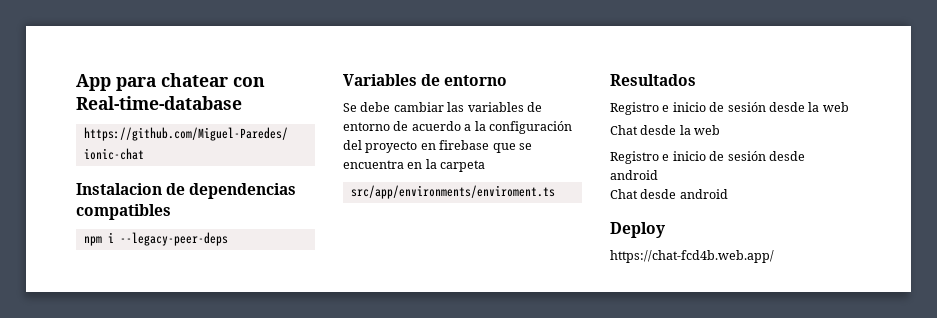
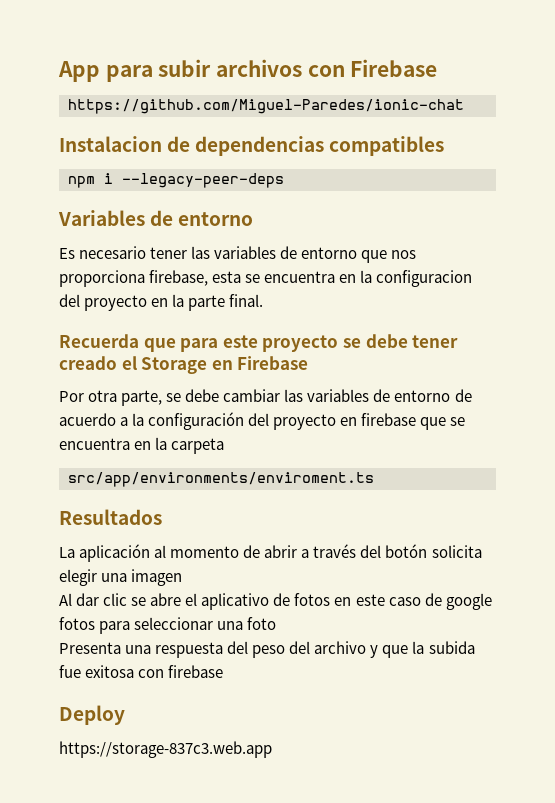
[161,73,265,87] [76,96,242,110] chatear con Real-time-database -> [158,59,438,77] subir archivos con Firebase
[343,103,357,112] Se -> [59,246,417,263] [59,270,473,287] [59,294,264,311] [59,334,459,352] [59,356,309,374] [59,390,182,406] Es necesario tener las variables de entorno que nos proporciona firebase, esta se encuentra en la configuracion del proyecto en la parte final. // Recuerda que para este proyecto se debe tener creado el Storage en Firebase // Por otra parte, se
[610,102,849,115] [610,125,721,135] [610,151,805,164] [610,170,658,180] [610,189,728,199] Registro e inicio de sesión desde la web // Chat desde la web // Registro e inicio de sesión desde android // Chat desde android -> [59,544,482,562] [59,569,183,586] [59,593,492,610] [59,617,277,634] [59,641,475,658] [59,665,224,678] La aplicación al momento de abrir a través del botón solicita elegir una imagen // Al dar clic se abre el aplicativo de fotos en este caso de google fotos para seleccionar una foto // Presenta una respuesta del peso del archivo y que la subida fue exitosa con firebase
[610,250,774,263] https://chat-fcd4b.web.app/ -> [59,741,272,758] https://storage-837c3.web.app

